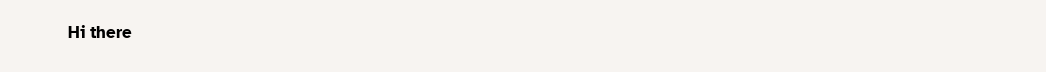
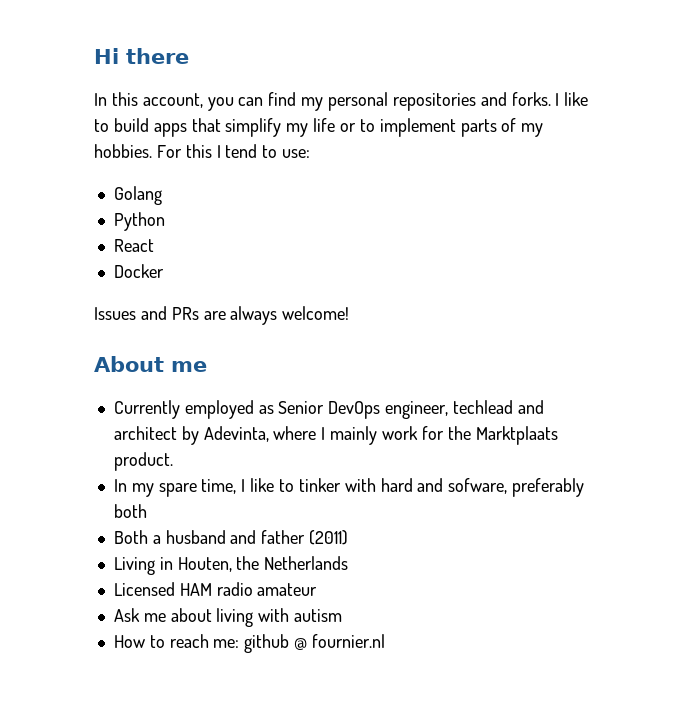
(132, 32) none -> [94,92,589,111] [94,118,544,137] [94,144,311,158] [113,186,162,205] [113,212,165,231] [113,239,154,252] [113,264,164,278] [94,306,350,325] [94,356,207,372] [113,400,544,419] [113,426,558,445] [113,452,173,471] [113,478,585,497] [113,504,147,518] [113,530,349,545] [113,556,349,575] [113,582,318,596] [113,608,343,627] [113,634,385,653] // In this account, you can find my personal repositories and forks. I like to build apps that simplify my life or to implement parts of my hobbies. For this I tend to use: // Golang // Python // React // Docker // Issues and PRs are always welcome! // About me // Currently employed as Senior DevOps engineer, techlead and architect by Adevinta, where I mainly work for the Marktplaats product. // In my spare time, I like to tinker with hard and sofware, preferably both // Both a husband and father (2011) // Living in Houten, the Netherlands // Licensed HAM radio amateur // Ask me about living with autism // How to reach me: github @ fournier.nl

